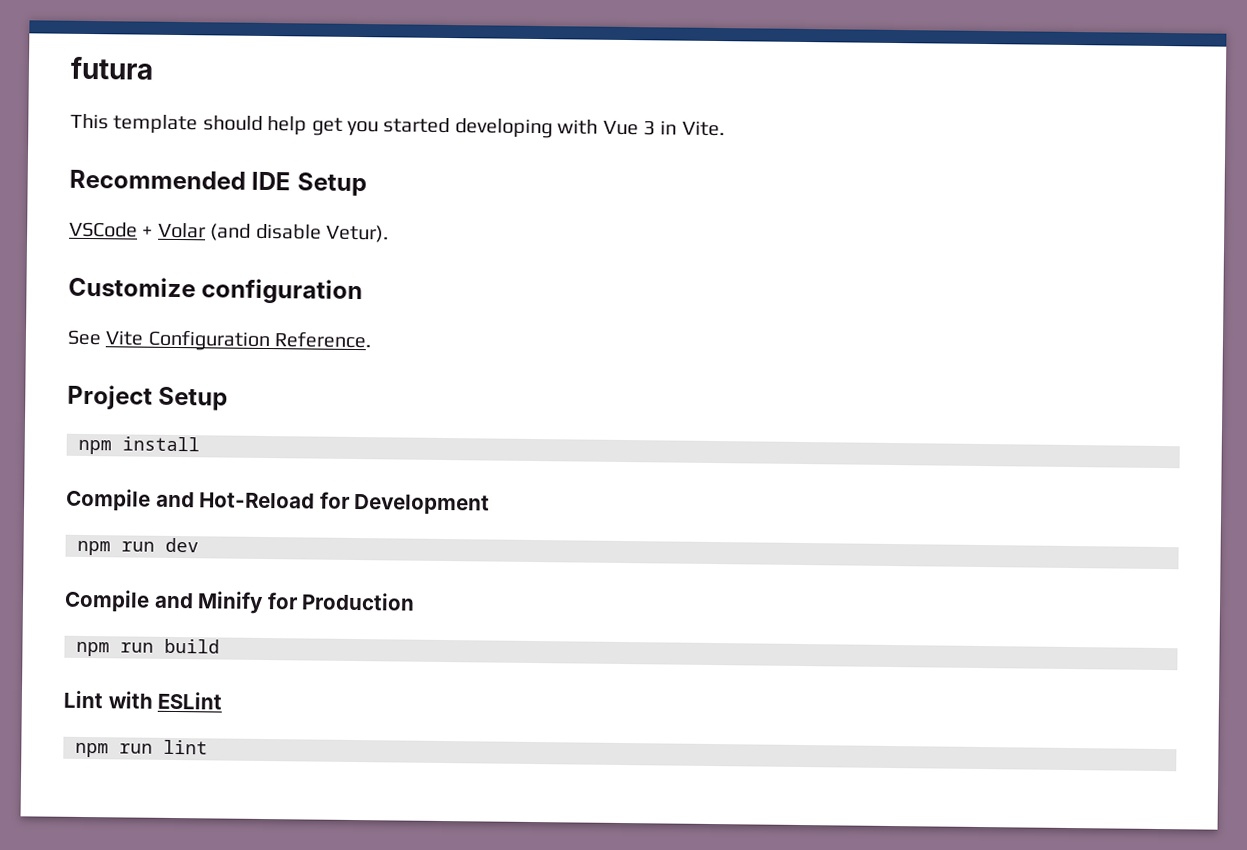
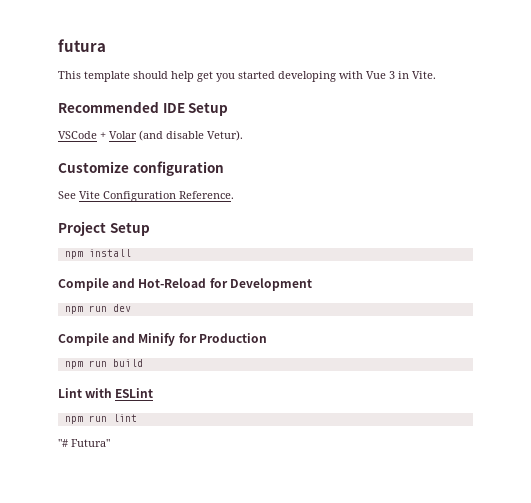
(208, 747) none -> [58,439,110,447] // "# Futura"

